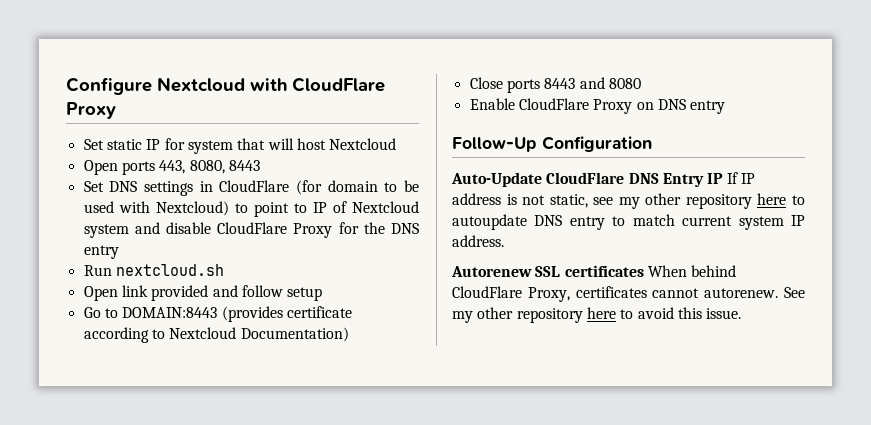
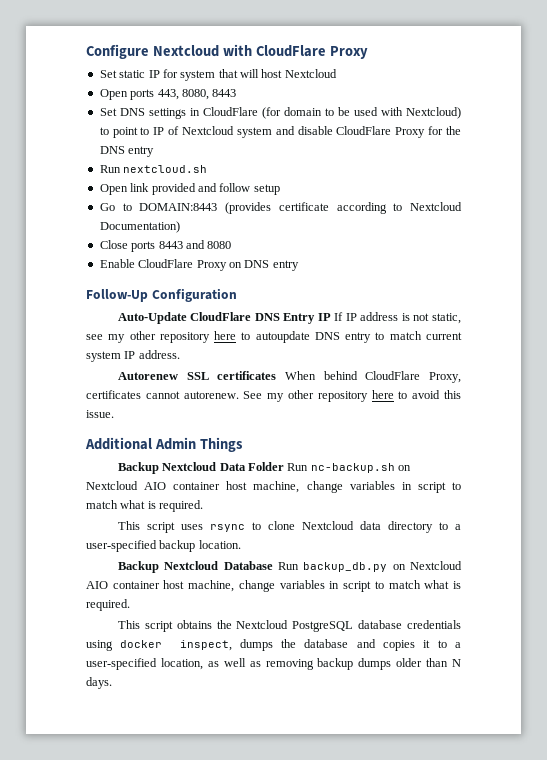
(742, 313) none -> [85,437,243,452] [117,462,412,474] [86,481,461,493] [86,500,204,512] [117,521,461,533] [86,540,241,552] [117,561,462,573] [86,580,462,592] [86,599,130,611] [117,620,461,632] [86,639,462,651] [86,658,461,670] [86,677,112,689] // Additional Admin Things // Backup Nextcloud Data Folder Run nc-backup.sh on Nextcloud AIO container host machine, change variables in script to match what is required. // This script uses rsync to clone Nextcloud data directory to a user-specified backup location. // Backup Nextcloud Database Run backup_db.py on Nextcloud AIO container host machine, change variables in script to match what is required. // This script obtains the Nextcloud PostgreSQL database credentials using docker inspect, dumps the database and copies it to a user-specified location, as well as removing backup dumps older than N days.

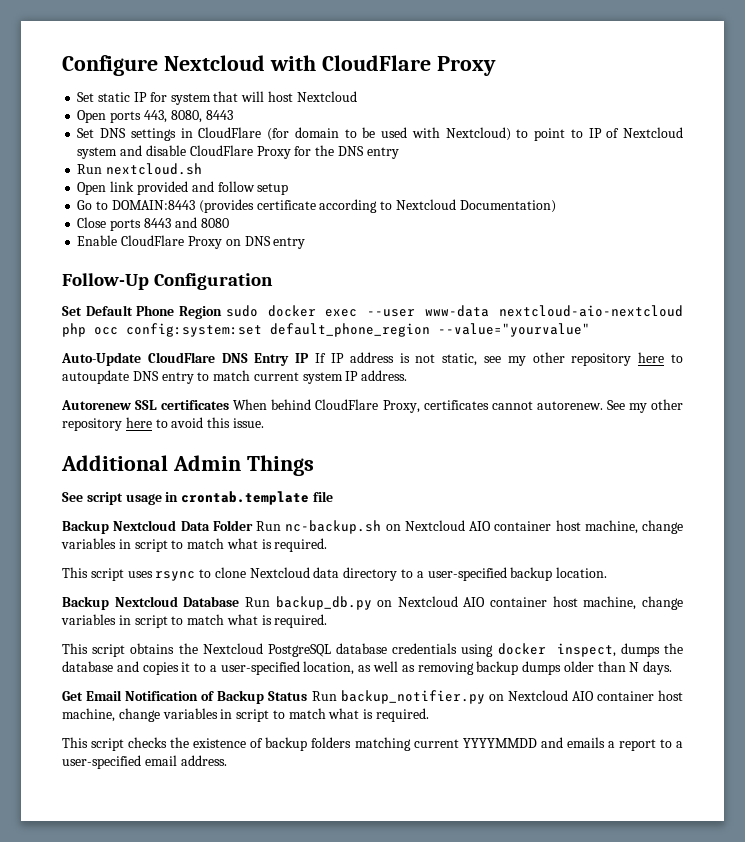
(237, 295) none -> [62,305,683,319] [62,323,590,337] // Set Default Phone Region sudo docker exec --user www-data nextcloud-aio-nextcloud php occ config:system:set default_phone_region --value="yourvalue"
(243, 444) none -> [62,491,333,505] // See script usage in crontab.template file
(112, 683) none -> [62,690,683,704] [62,708,430,722] [62,737,683,751] [62,755,227,769] // Get Email Notification of Backup Status Run backup_notifier.py on Nextcloud AIO container host machine, change variables in script to match what is required. // This script checks the existence of backup folders matching current YYYYMMDD and emails a report to a user-specified email address.

